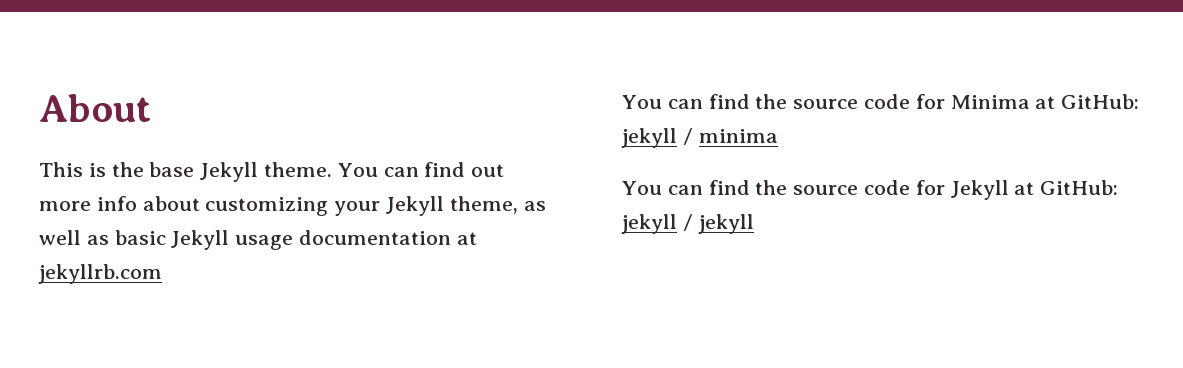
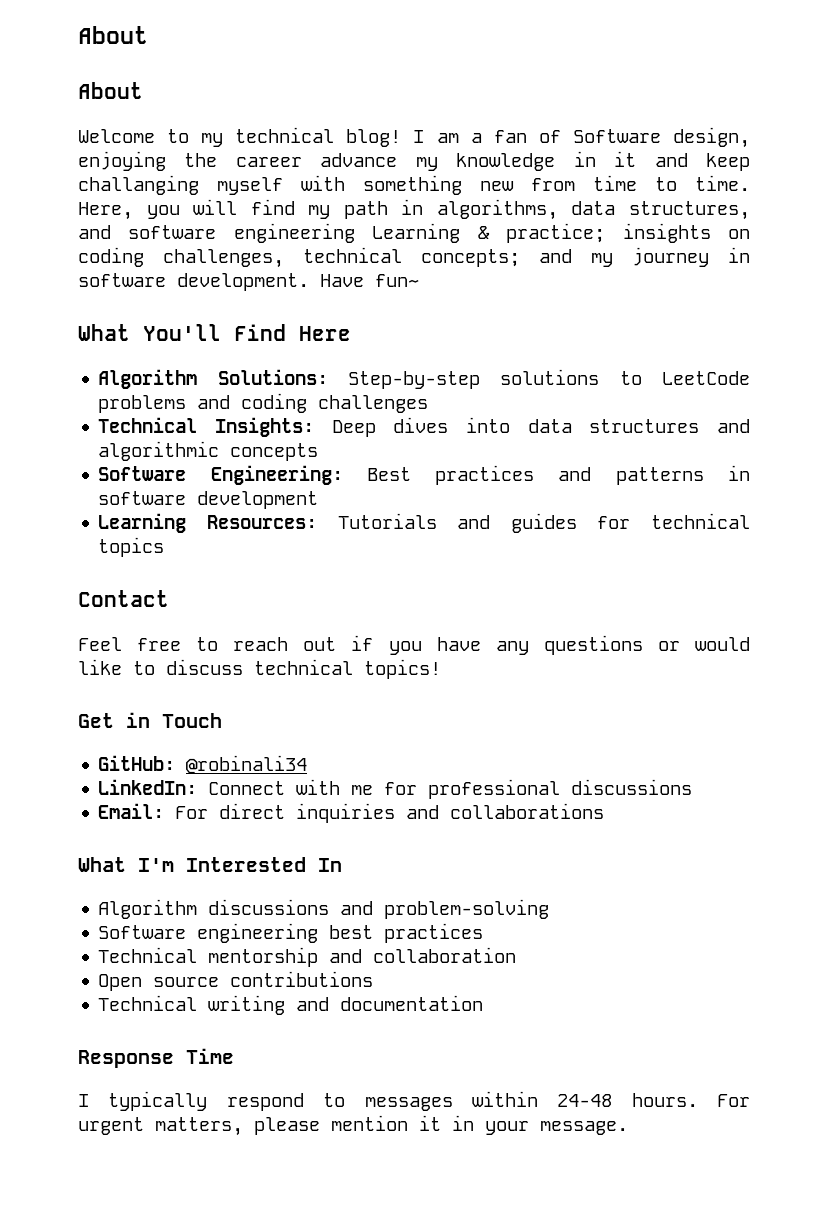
[39,94,151,122] [39,162,505,182] [39,196,546,216] [39,230,477,250] [38,264,162,284] [622,94,1140,109] [621,128,778,148] [622,180,1119,200] [621,214,754,234] About // This is the base Jekyll theme. You can find out more info about customizing your Jekyll theme, as well as basic Jekyll usage documentation at jekyllrb.com // You can find the source code for Minima at GitHub: jekyll / minima // You can find the source code for Jekyll at GitHub: jekyll / jekyll -> [78,26,148,44] [78,82,143,99] [78,127,750,148] [78,151,751,171] [78,175,750,195] [78,199,750,220] [78,223,751,243] [78,247,750,268] [78,273,419,291] [78,324,351,341] [98,369,750,389] [98,393,429,413] [98,417,750,437] [98,441,319,461] [98,465,750,485] [98,491,319,509] [98,513,750,533] [98,537,165,557] [78,590,169,607] [78,635,750,655] [78,659,441,679] [78,712,222,728] [98,755,308,774] [98,779,693,799] [98,803,605,823] [78,857,342,872] [98,899,550,919] [98,923,484,943] [98,947,517,967] [98,971,374,991] [98,995,484,1015] [78,1048,234,1068] [78,1091,750,1111] [78,1115,628,1136] About // About // Welcome to my technical blog! I am a fan of Software design, enjoying the career advance my knowledge in it and keep challanging myself with something new from time to time. Here, you will find my path in algorithms, data structures, and software engineering Learning & practice; insights on coding challenges, technical concepts; and my journey in software development. Have fun~ // What You'll Find Here // Algorithm Solutions: Step-by-step solutions to LeetCode problems and coding challenges // Technical Insights: Deep dives into data structures and algorithmic concepts // Software Engineering: Best practices and patterns in software development // Learning Resources: Tutorials and guides for technical topics // Contact // Feel free to reach out if you have any questions or would like to discuss technical topics! // Get in Touch // GitHub: @robinali34 // LinkedIn: Connect with me for professional discussions // Email: For direct inquiries and collaborations // What I'm Interested In // Algorithm discussions and problem-solving // Software engineering best practices // Technical mentorship and collaboration // Open source contributions // Technical writing and documentation // Response Time // I typically respond to messages within 24-48 hours. For urgent matters, please mention it in your message.

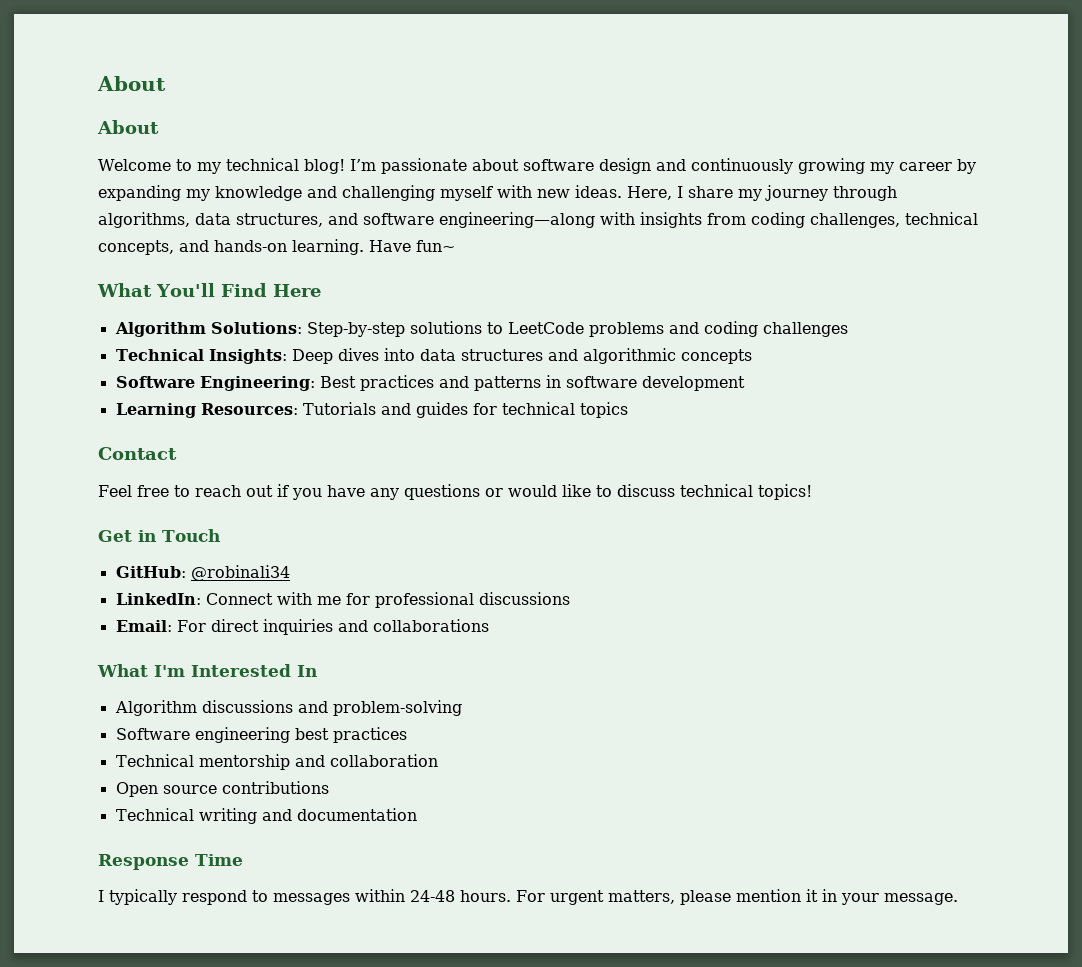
[413,127,750,148] [78,151,751,171] [78,175,750,195] [78,199,424,220] I am a fan of Software design, enjoying the career advance my knowledge in it and keep challanging myself with something new from time to time. Here, you will find my path in -> [349,158,976,174] [98,185,897,201] I’m passionate about software design and continuously growing my career by expanding my knowledge and challenging myself with new ideas. Here, I share my journey through
[233,223,751,243] [78,247,750,268] [78,273,309,291] engineering Learning & practice; insights on coding challenges, technical concepts; and my journey in software development. -> [439,212,978,228] [98,239,364,255] engineering—along with insights from coding challenges, technical concepts, and hands-on learning.

